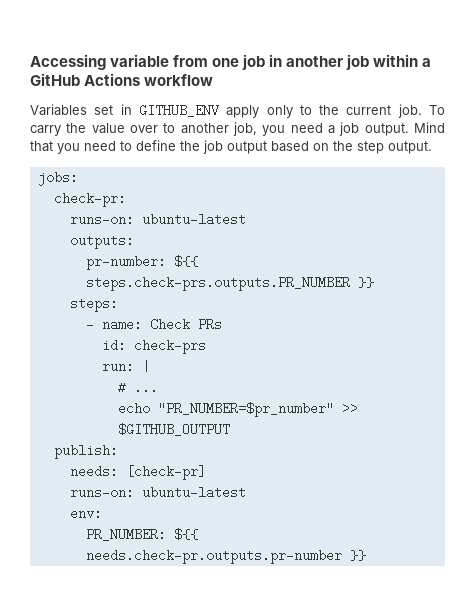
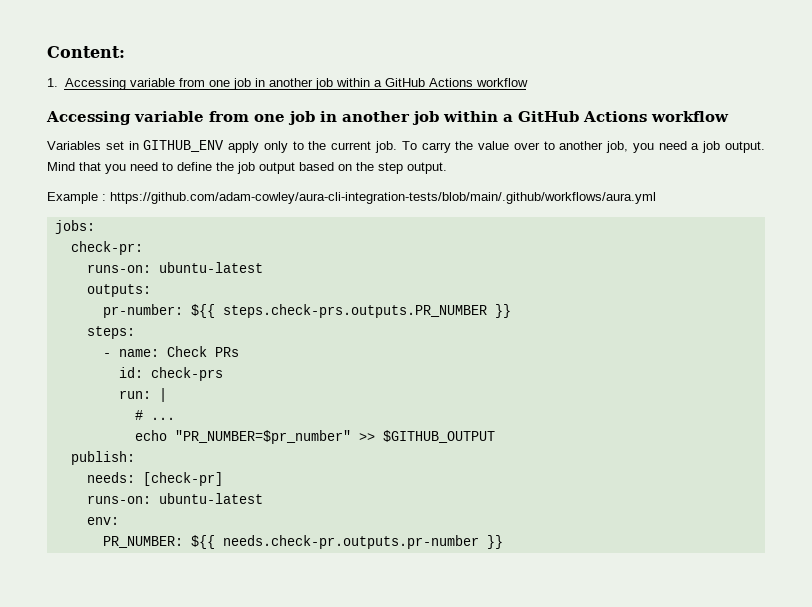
(30, 62) none -> [47,46,125,58] [47,78,528,90] Content: // 1. Accessing variable from one job in another job within a GitHub Actions workflow //
(432, 147) none -> [47,192,656,204] // Example : https://github.com/adam-cowley/aura-cli-integration-tests/blob/main/.github/workflows/aura.yml

